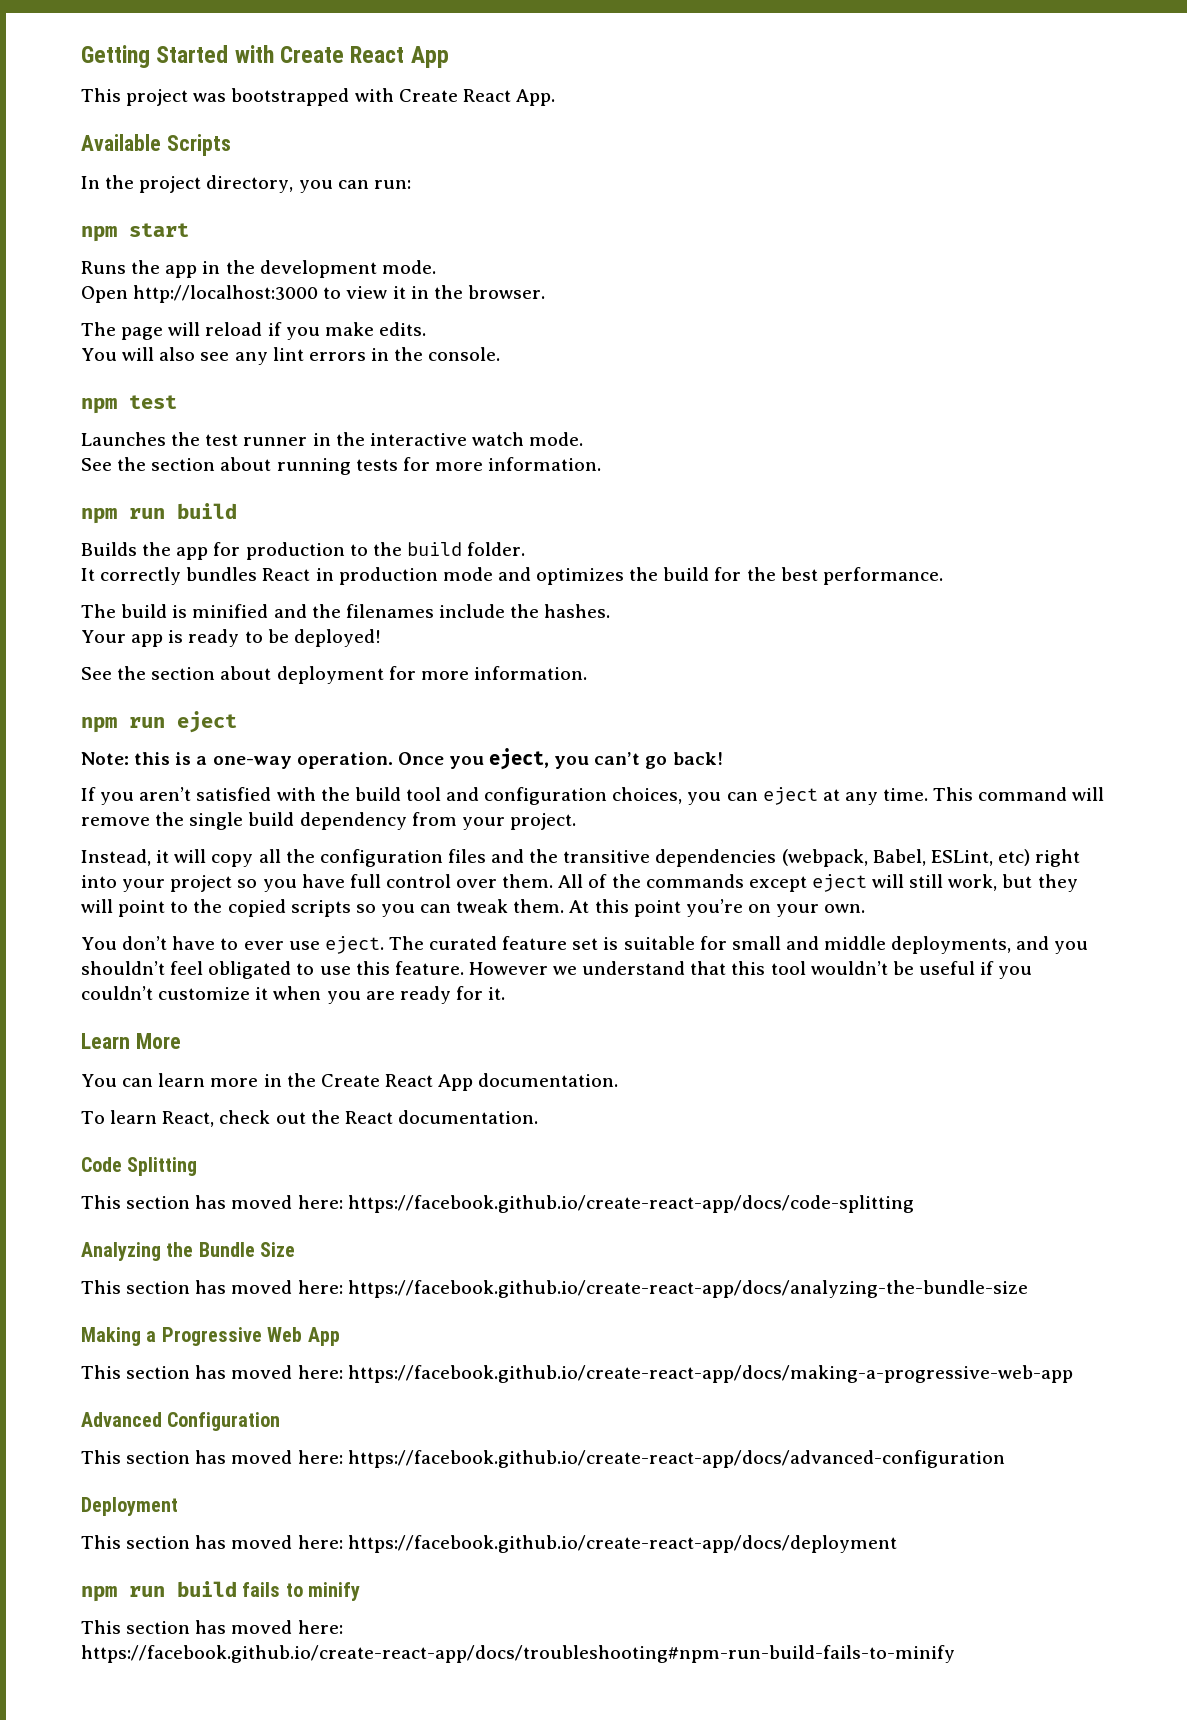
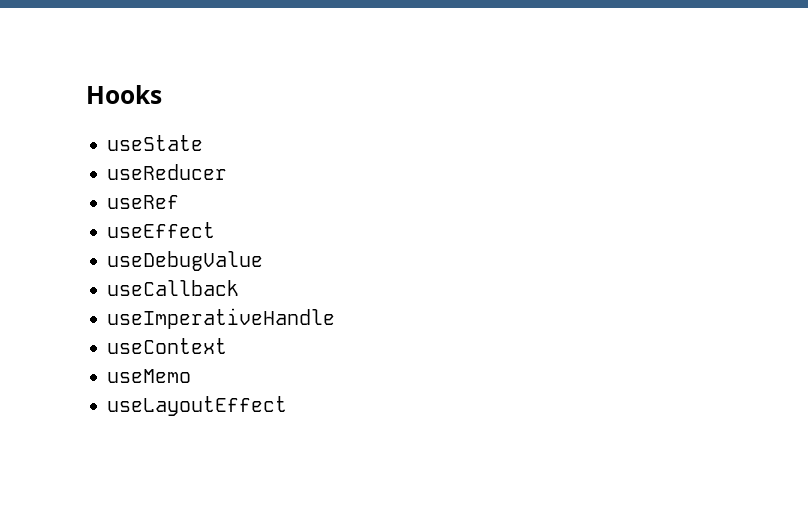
[81,45,449,68] [81,88,555,106] [81,134,231,156] [81,175,411,193] [81,223,189,242] [81,260,436,278] [81,285,545,303] [81,322,426,340] [81,347,501,365] [81,395,177,414] [81,432,584,446] [81,457,602,475] [81,503,237,524] [81,542,526,560] [81,567,943,585] [81,604,611,618] [81,629,381,647] [81,666,587,684] [81,711,237,733] [81,748,723,770] [81,787,1105,805] [81,812,576,830] [81,849,1081,867] [81,874,1078,892] [81,899,866,917] [81,936,1089,954] [81,961,1033,979] [81,986,506,1004] [81,1033,181,1049] [81,1073,619,1091] [81,1110,538,1127] [81,1157,198,1176] [81,1195,914,1213] [81,1242,296,1261] [81,1280,1028,1298] [81,1327,340,1346] [81,1365,1073,1383] [81,1412,281,1431] [81,1450,1005,1468] [81,1497,178,1516] [81,1535,897,1553] [81,1581,361,1602] [81,1620,343,1634] [81,1645,955,1663] Getting Started with Create React App // This project was bootstrapped with Create React App. // Available Scripts // In the project directory, you can run: // npm start // Runs the app in the development mode. // Open http://localhost:3000 to view it in the browser. // The page will reload if you make edits. // You will also see any lint errors in the console. // npm test // Launches the test runner in the interactive watch mode. // See the section about running tests for more information. // npm run build // Builds the app for production to the build folder. // It correctly bundles React in production mode and optimizes the build for the best performance. // The build is minified and the filenames include the hashes. // Your app is ready to be deployed! // See the section about deployment for more information. // npm run eject // Note: this is a one-way operation. Once you eject, you can’t go back! // If you aren’t satisfied with the build tool and configuration choices, you can eject at any time. This command will remove the single build dependency from your project. // Instead, it will copy all the configuration files and the transitive dependencies (webpack, Babel, ESLint, etc) right into your project so you have full control over them. All of the commands except eject will still work, but they will point to the copied scripts so you can tweak them. At this point you’re on your own. // You don’t have to ever use eject. The curated feature set is suitable for small and middle deployments, and you shouldn’t feel obligated to use this feature. However we understand that this tool wouldn’t be useful if you couldn’t customize it when you are ready for it. // Learn More // You can learn more in the Create React App documentation. // To learn React, check out the React documentation. // Code Splitting // This section has moved here: https://facebook.github.io/create-react-app/docs/code-splitting // Analyzing the Bundle Size // This section has moved here: https://facebook.github.io/create-react-app/docs/analyzing-the-bundle-size // Making a Progressive Web App // This section has moved here: https://facebook.github.io/create-react-app/docs/making-a-progressive-web-app // Advanced Configuration // This section has moved here: https://facebook.github.io/create-react-app/docs/advanced-configuration // Deployment // This section has moved here: https://facebook.github.io/create-react-app/docs/deployment // npm run build fails to minify // This section has moved here: https://facebook.github.io/create-react-app/docs/troubleshooting#npm-run-build-fails-to-minify -> [86,85,162,104] [107,135,204,151] [107,164,228,180] [107,195,180,209] [107,222,216,238] [107,251,264,271] [107,280,240,296] [107,308,336,329] [107,338,228,354] [107,369,192,383] [107,396,288,416] Hooks // useState // useReducer // useRef // useEffect // useDebugValue // useCallback // useImperativeHandle // useContext // useMemo // useLayoutEffect

